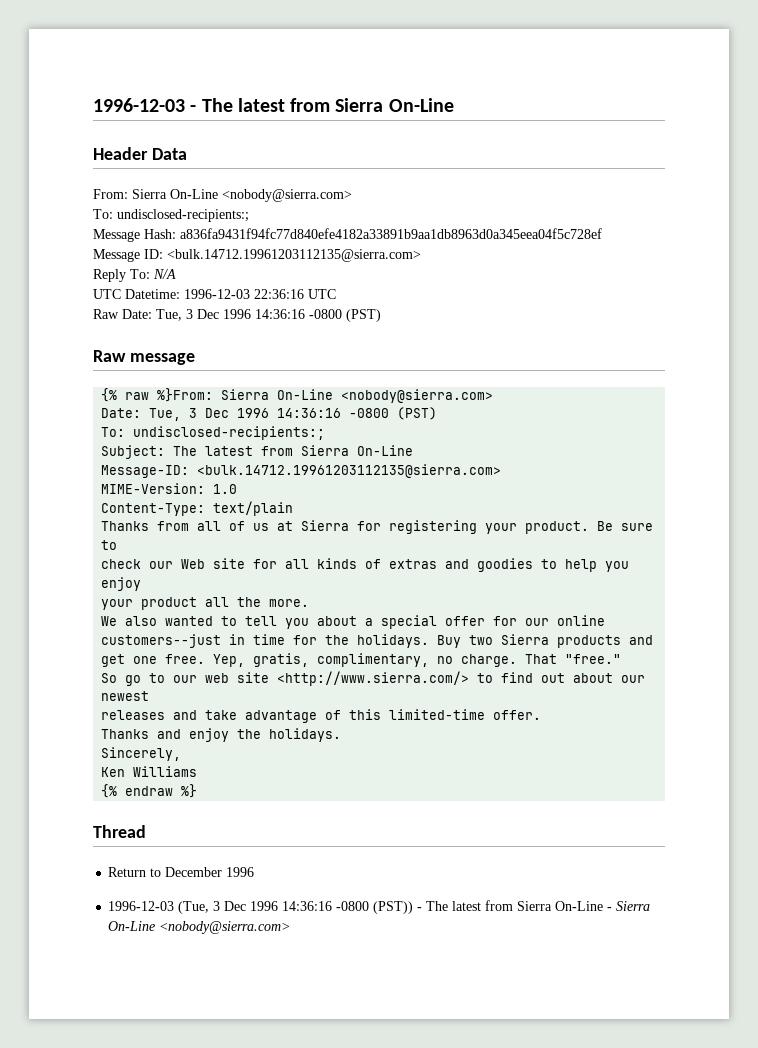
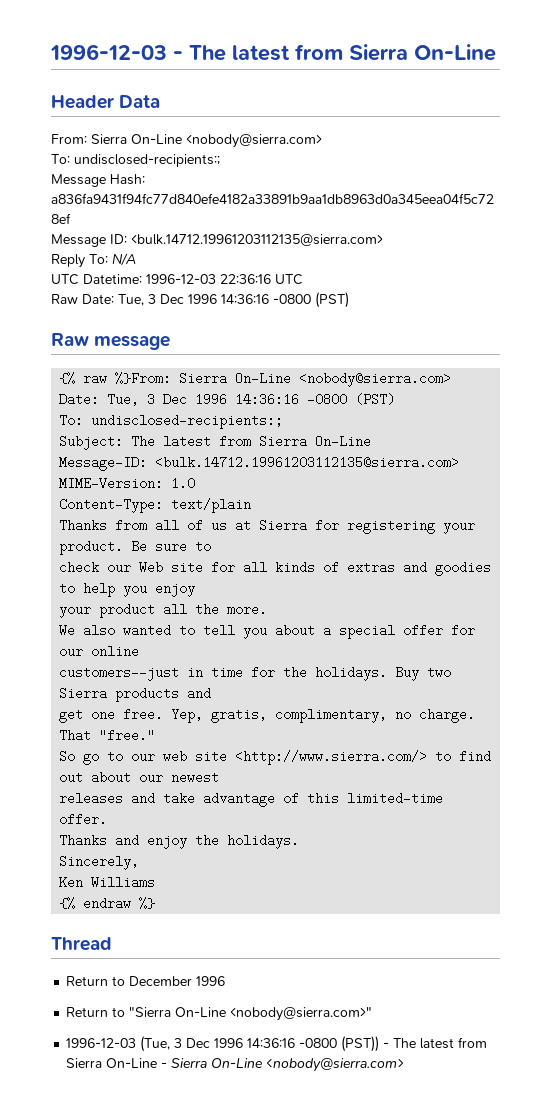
(255, 872) none -> [66,1007,373,1021] // Return to "Sierra On-Line <nobody@sierra.com>"

